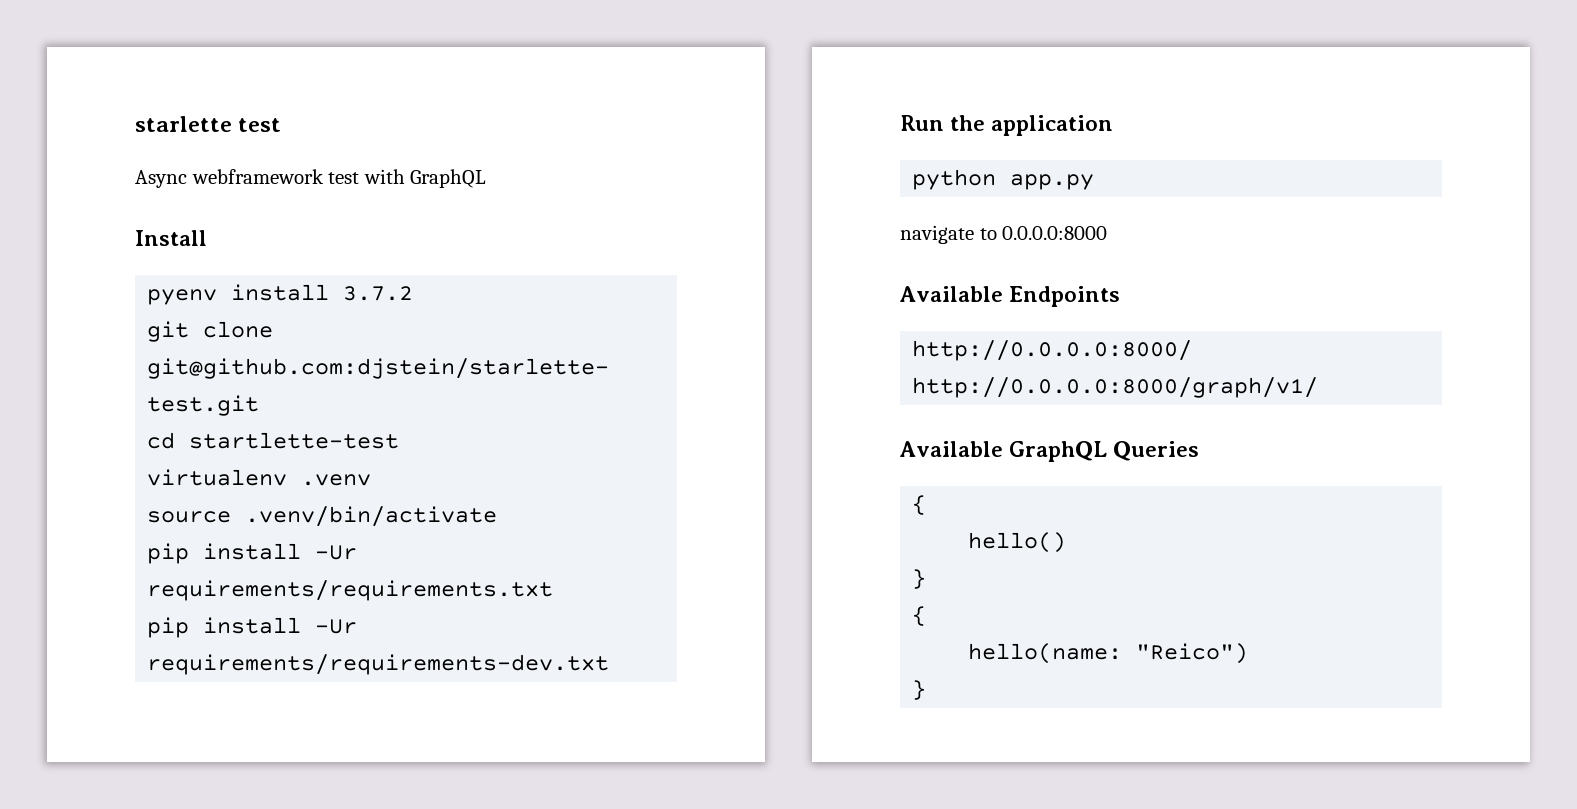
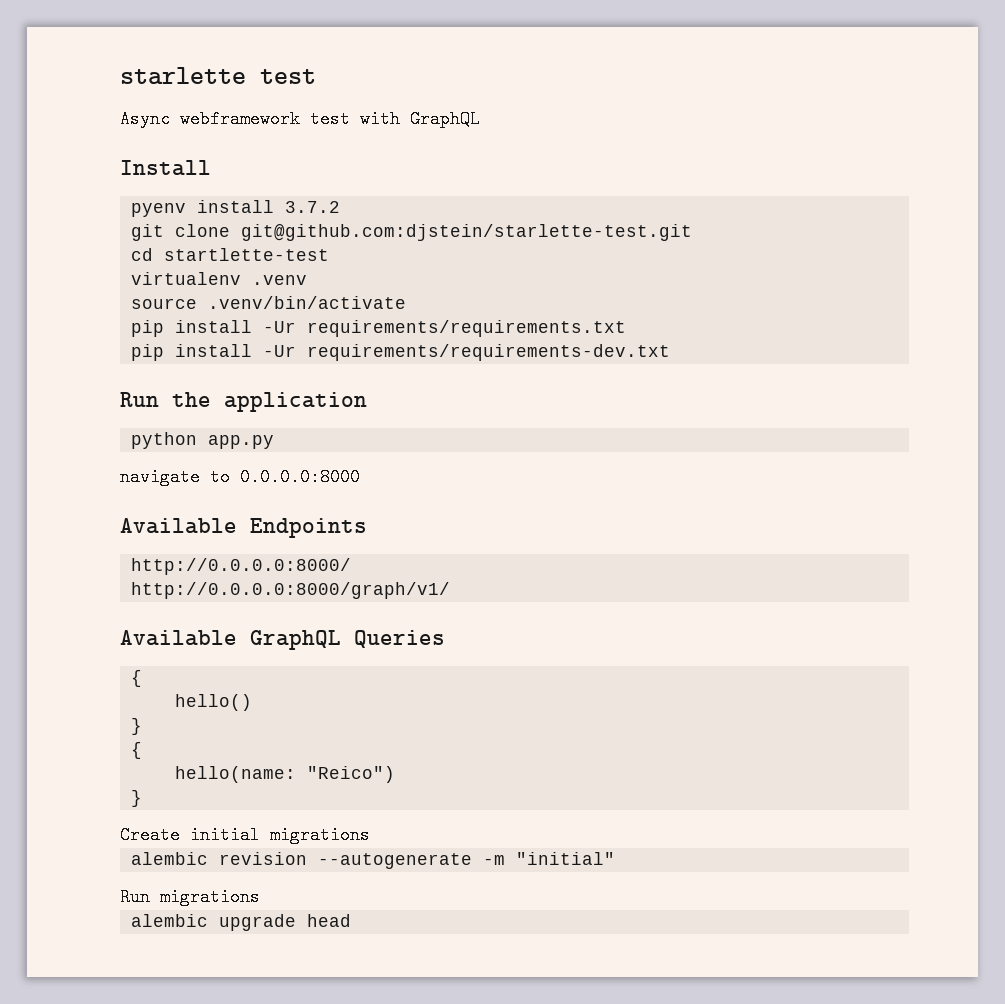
(927, 690) none -> [120,826,370,844] [131,852,616,869] [120,888,260,906] [131,914,352,931] // Create initial migrations // alembic revision --autogenerate -m "initial" // Run migrations // alembic upgrade head

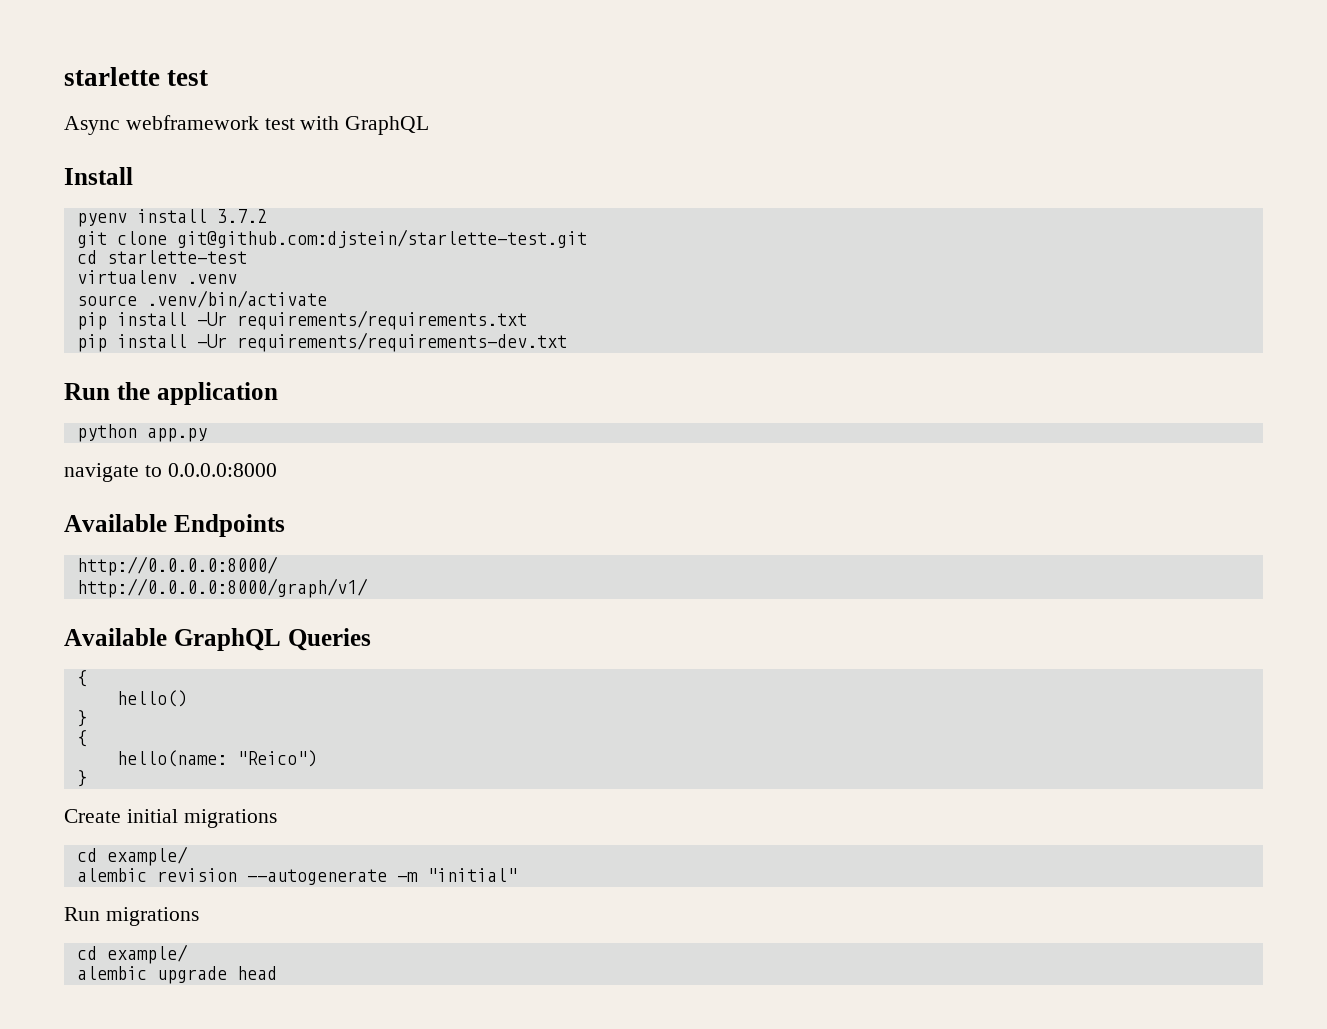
[164,248,330,261] startlette-test -> [106,250,247,264] starlette-test
(370, 835) none -> [76,846,188,866] // cd example/
(260, 897) none -> [76,944,188,964] // cd example/

